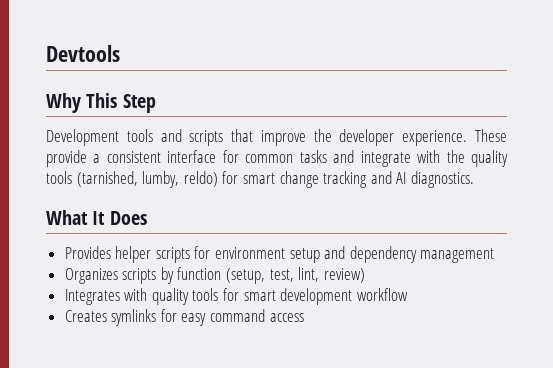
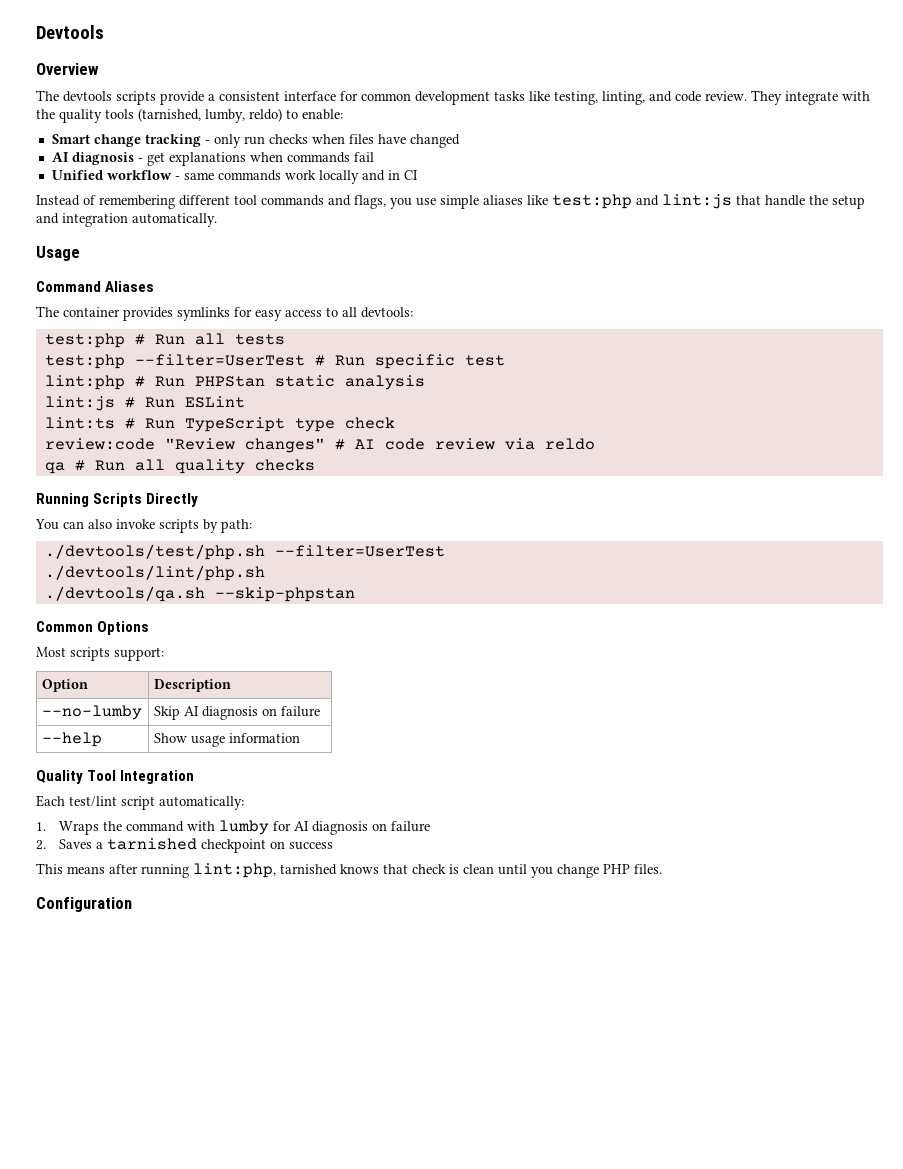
[46,93,156,113] [46,129,507,146] Why This Step // Development tools and scripts that improve the developer experience. These -> [36,63,99,75] [36,90,156,105] Overview // The devtools scripts
[299,150,355,163] tasks and -> [415,90,782,105] development tasks like testing, linting, and code review. They
[222,171,474,188] [46,210,147,225] [64,246,495,263] [64,267,365,284] [64,288,408,305] [64,309,304,326] for smart change tracking and AI diagnostics. // What It Does // Provides helper scripts for environment setup and dependency management // Organizes scripts by function (setup, test, lint, review) // Integrates with quality tools for smart development workflow // Creates symlinks for easy command access -> [286,109,343,120] [51,134,460,148] [51,152,374,166] [51,170,418,184] [36,194,865,209] [36,213,217,227] [36,246,80,261] [36,281,155,292] [36,306,413,321] [44,333,285,348] [44,354,505,369] [44,375,425,390] [44,396,245,411] [44,417,395,432] [44,438,595,453] [44,459,315,474] [36,493,199,507] [35,519,252,533] [44,544,445,560] [44,565,265,581] [44,586,355,602] [36,621,150,635] [36,647,164,661] [41,679,88,692] [153,679,231,692] [41,705,142,720] [153,706,320,720] [41,732,102,747] [153,733,300,747] [36,770,195,784] [36,795,244,810] [36,820,431,835] [36,838,334,853] [36,863,662,878] [36,897,132,912] to enable: // Smart change tracking - only run checks when files have changed // AI diagnosis - get explanations when commands fail // Unified workflow - same commands work locally and in CI // Instead of remembering different tool commands and flags, you use simple aliases like test:php and lint:js that handle the setup and integration automatically. // Usage // Command Aliases // The container provides symlinks for easy access to all devtools: // test:php # Run all tests // test:php --filter=UserTest # Run specific test // lint:php # Run PHPStan static analysis // lint:js # Run ESLint // lint:ts # Run TypeScript type check // review:code "Review changes" # AI code review via reldo // qa # Run all quality checks // Running Scripts Directly // You can also invoke scripts by path: // ./devtools/test/php.sh --filter=UserTest // ./devtools/lint/php.sh // ./devtools/qa.sh --skip-phpstan // Common Options // Most scripts support: // Option | Description // --no-lumby | Skip AI diagnosis on failure // --help | Show usage information // Quality Tool Integration // Each test/lint script automatically: // 1. Wraps the command with lumby for AI diagnosis on failure // 2. Saves a tarnished checkpoint on success // This means after running lint:php, tarnished knows that check is clean until you change PHP files. // Configuration

